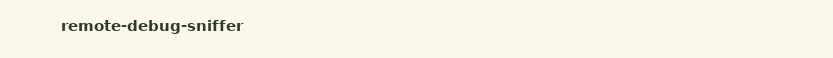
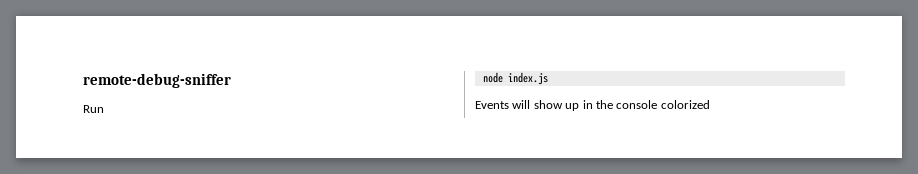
(244, 27) none -> [83,105,104,113] [482,72,548,85] [475,100,710,111] // Run // node index.js // Events will show up in the console colorized

